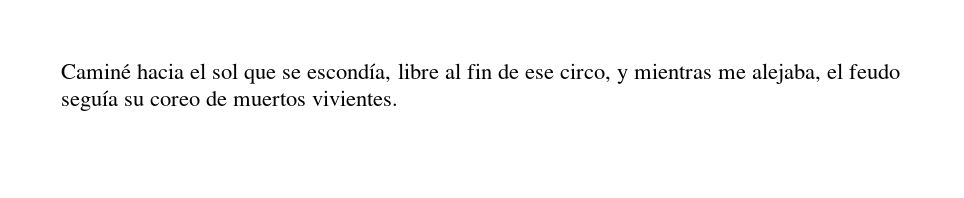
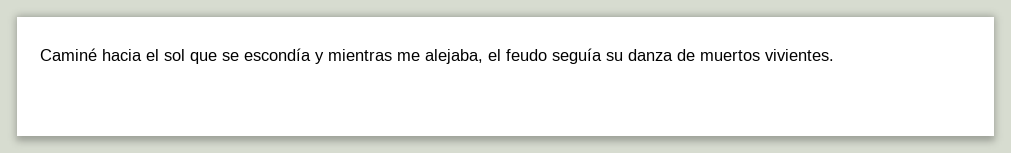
[307,63,611,83] escondía, libre al fin de ese circo, -> [244,48,311,61] escondía
[150,96,201,106] coreo -> [628,49,673,61] danza

